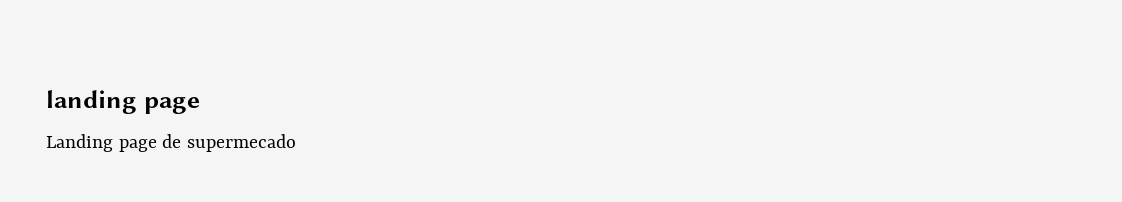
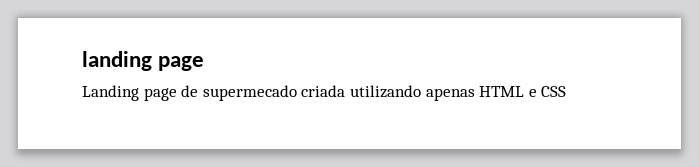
(297, 143) none -> [301,85,567,101] criada utilizando apenas HTML e CSS

